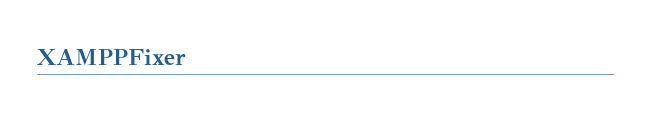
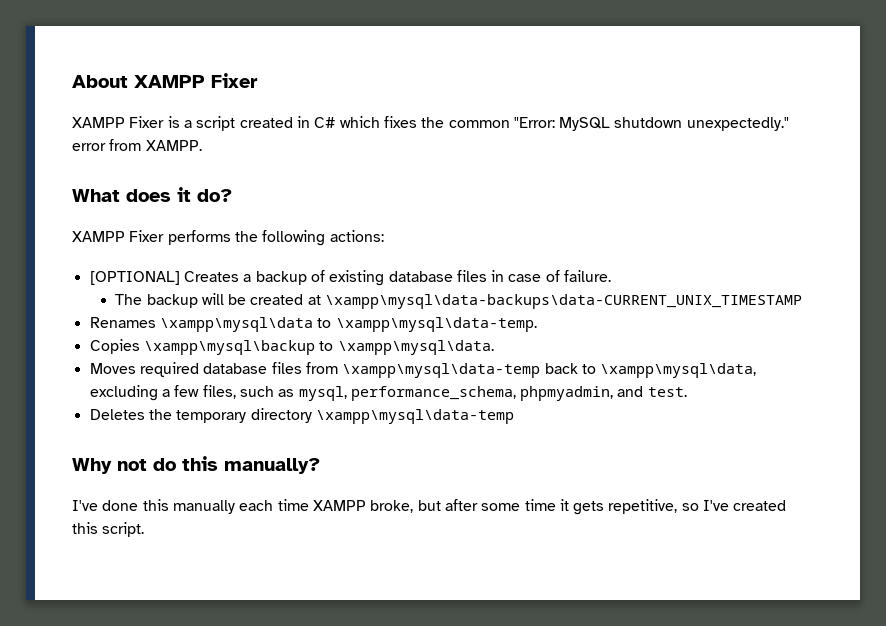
[37,49,186,65] XAMPPFixer -> [72,73,258,88] [72,116,789,131] [72,139,202,151] [72,187,232,202] [72,230,384,246] [89,270,612,286] [115,293,803,309] [89,317,537,332] [89,339,494,355] [89,362,757,378] [89,385,687,401] [89,408,514,424] [72,456,320,474] [72,499,787,515] [72,522,145,537] About XAMPP Fixer // XAMPP Fixer is a script created in C# which fixes the common "Error: MySQL shutdown unexpectedly." error from XAMPP. // What does it do? // XAMPP Fixer performs the following actions: // [OPTIONAL] Creates a backup of existing database files in case of failure. // The backup will be created at \xampp\mysql\data-backups\data-CURRENT_UNIX_TIMESTAMP // Renames \xampp\mysql\data to \xampp\mysql\data-temp. // Copies \xampp\mysql\backup to \xampp\mysql\data. // Moves required database files from \xampp\mysql\data-temp back to \xampp\mysql\data, excluding a few files, such as mysql, performance_schema, phpmyadmin, and test. // Deletes the temporary directory \xampp\mysql\data-temp // Why not do this manually? // I've done this manually each time XAMPP broke, but after some time it gets repetitive, so I've created this script.

